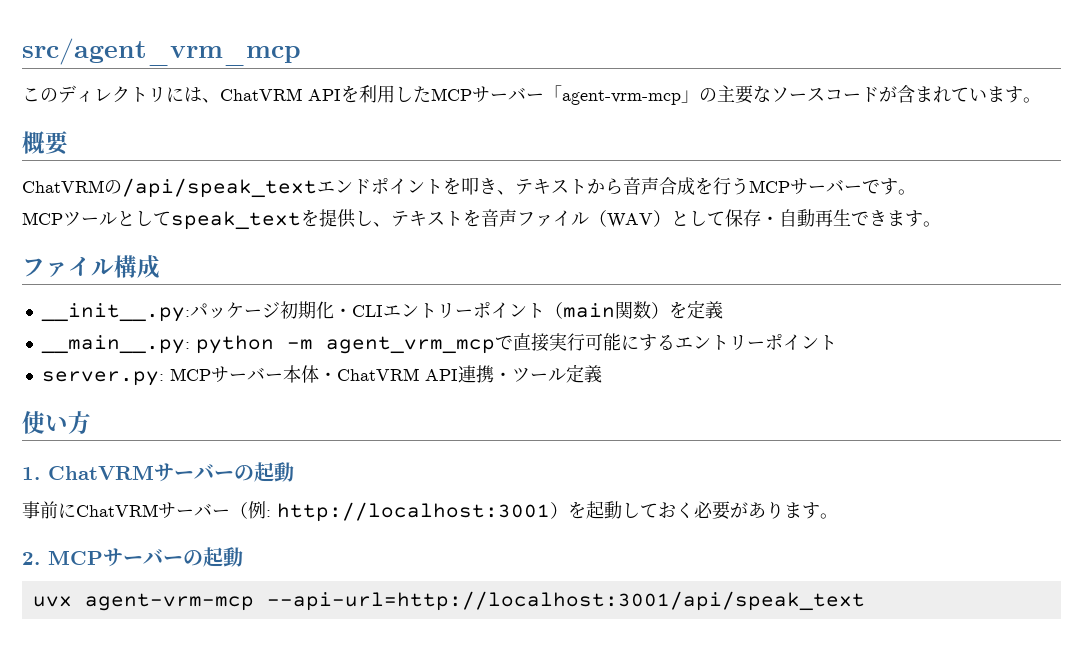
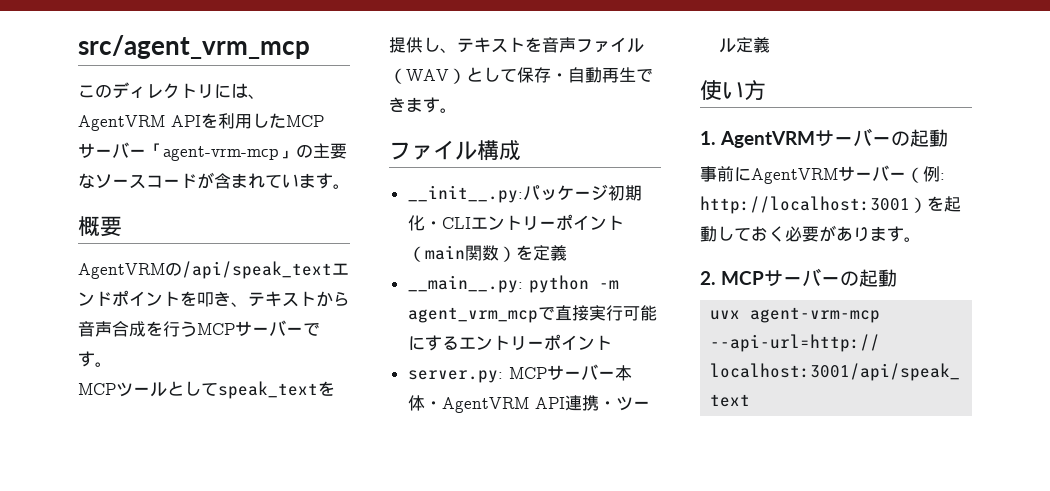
[220,88,302,101] ChatVRM -> [78,115,165,131] AgentVRM
[22,180,104,193] ChatVRM -> [78,263,165,279] AgentVRM
[336,368,419,381] ChatVRM -> [441,397,529,413] AgentVRM
[48,465,154,480] ChatVRM -> [720,131,816,148] AgentVRM
[76,504,158,517] ChatVRM -> [751,168,838,184] AgentVRM

